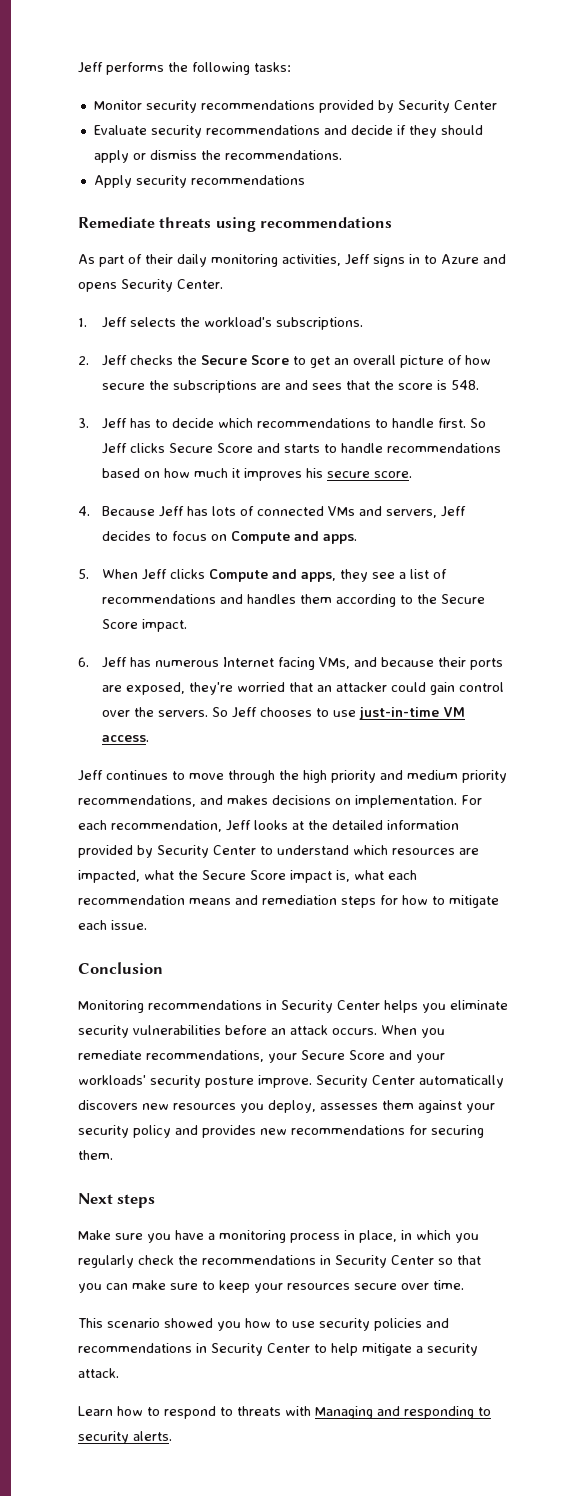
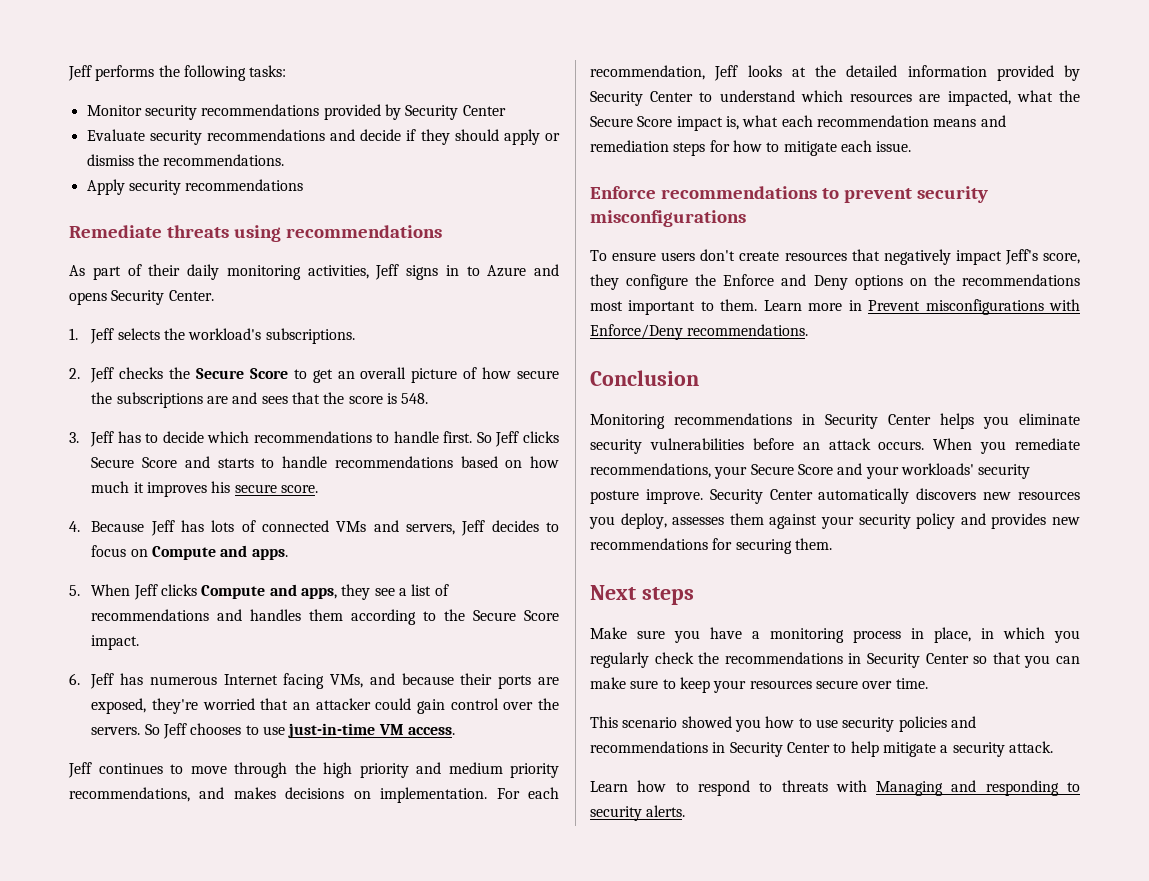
(147, 925) none -> [590,186,988,203] [590,210,746,227] [590,249,1080,265] [590,274,1080,290] [590,299,1080,315] [590,324,809,340] // Enforce recommendations to prevent security misconfigurations // To ensure users don't create resources that negatively impact Jeff's score, they configure the Enforce and Deny options on the recommendations most important to them. Learn more in Prevent misconfigurations with Enforce/Deny recommendations.

